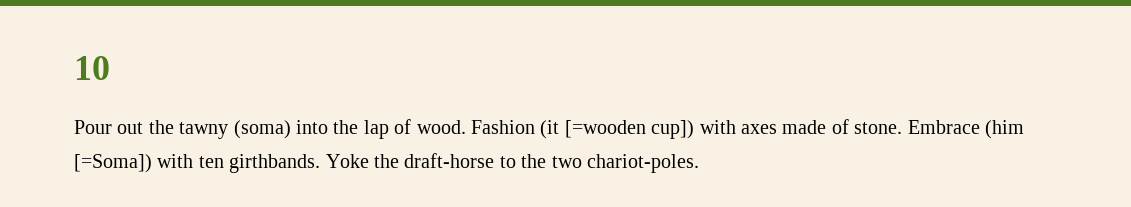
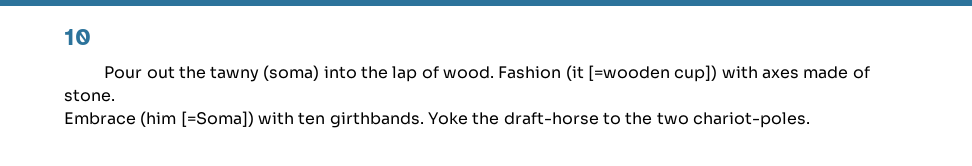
(903, 128) none -> (115, 95) //

